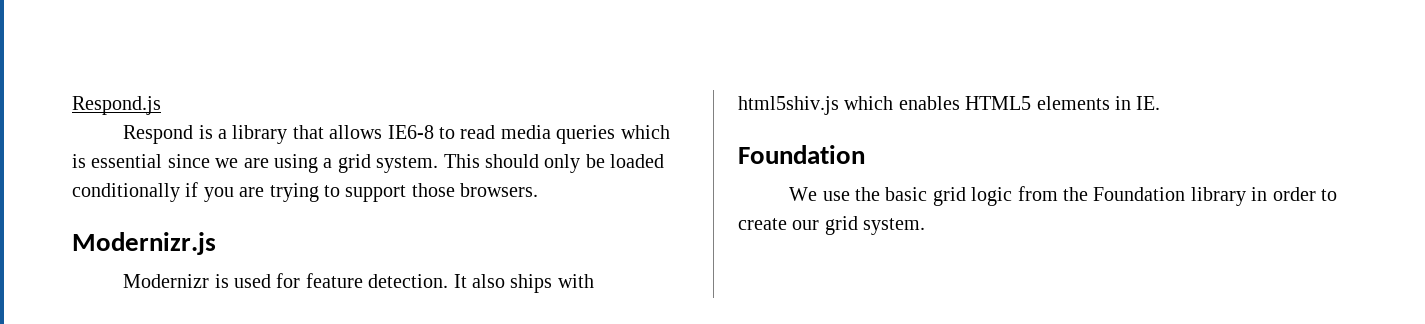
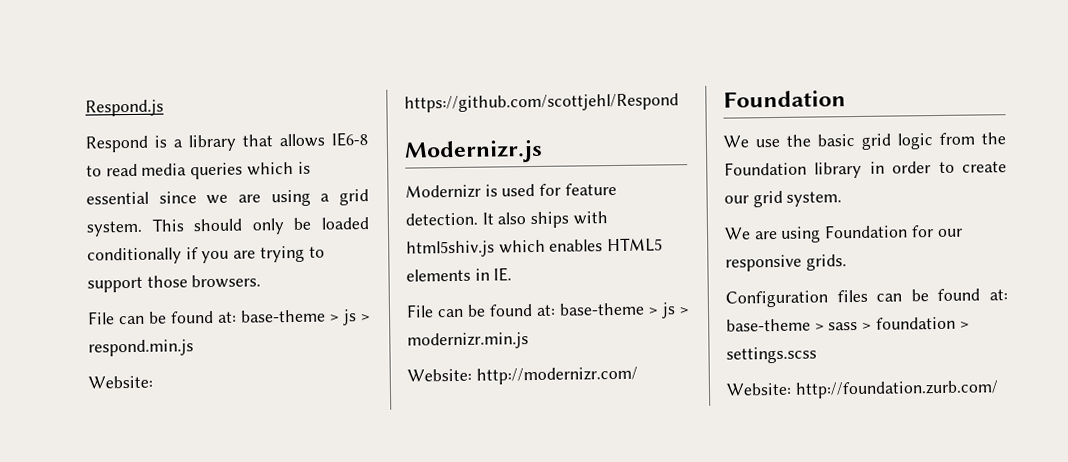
(539, 190) none -> [87,309,371,326] [88,339,194,357] [88,375,153,389] [404,93,679,113] // File can be found at: base-theme > js > respond.min.js // Website: https://github.com/scottjehl/Respond
(1161, 103) none -> [406,302,690,319] [407,332,529,350] [407,366,638,385] // File can be found at: base-theme > js > modernizr.min.js // Website: http://modernizr.com/
(926, 226) none -> [724,224,963,243] [725,254,847,272] [725,288,1008,308] [726,316,970,332] [726,346,817,364] [726,380,999,399] // We are using Foundation for our responsive grids. // Configuration files can be found at: base-theme > sass > foundation > settings.scss // Website: http://foundation.zurb.com/

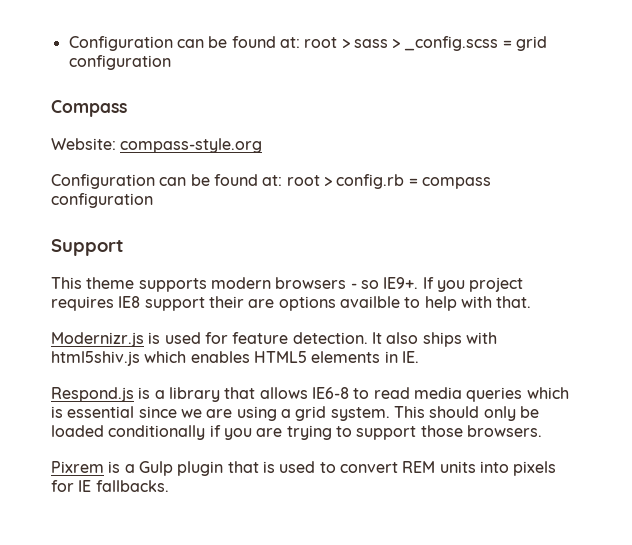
(85, 108) none -> [68,36,548,51] [68,55,171,70] [51,100,127,117] [51,138,263,153] [51,174,491,189] [51,193,153,208] [51,239,124,256] [51,277,524,292] [51,296,532,311] [51,332,497,347] [51,351,419,366] Configuration can be found at: root > sass > _config.scss = grid configuration // Compass // Website: compass-style.org // Configuration can be found at: root > config.rb = compass configuration // Support // This theme supports modern browsers - so IE9+. If you project requires IE8 support their are options availble to help with that. // Modernizr.js is used for feature detection. It also ships with html5shiv.js which enables HTML5 elements in IE. //
[85,135,148,153] // Respond -> (134, 394) none
[87,309,371,326] [88,339,194,357] [88,375,153,389] [404,93,679,113] [404,139,543,164] [405,182,617,199] [405,211,608,229] [406,237,664,258] [406,267,513,282] [406,302,690,319] [407,332,529,350] [407,366,638,385] [723,90,846,108] [723,132,1006,150] [724,161,1007,179] [724,190,843,208] [724,224,963,243] [725,254,847,272] [725,288,1008,308] [726,316,970,332] [726,346,817,364] [726,380,999,399] File can be found at: base-theme > js > respond.min.js // Website: https://github.com/scottjehl/Respond // Modernizr.js // Modernizr is used for feature detection. It also ships with html5shiv.js which enables HTML5 elements in IE. // File can be found at: base-theme > js > modernizr.min.js // Website: http://modernizr.com/ // Foundation // We use the basic grid logic from the Foundation library in order to create our grid system. // We are using Foundation for our responsive grids. // Configuration files can be found at: base-theme > sass > foundation > settings.scss // Website: http://foundation.zurb.com/ -> [51,461,557,476] [51,480,169,492] Pixrem is a Gulp plugin that is used to convert REM units into pixels for IE fallbacks.

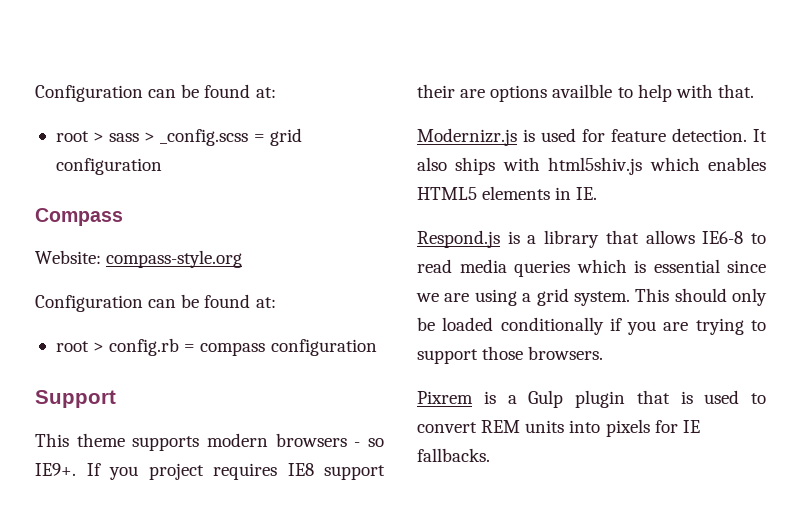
[68,36,300,51] Configuration can be found at: -> [35,84,276,102] Configuration can be found at: //
(283, 180) none -> (276, 302) //

